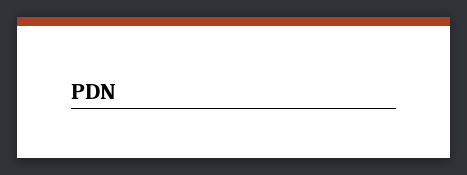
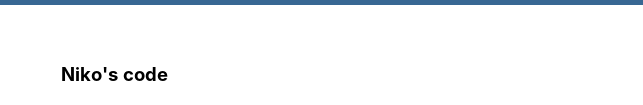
[71,84,116,99] PDN -> [61,67,168,81] Niko's code

